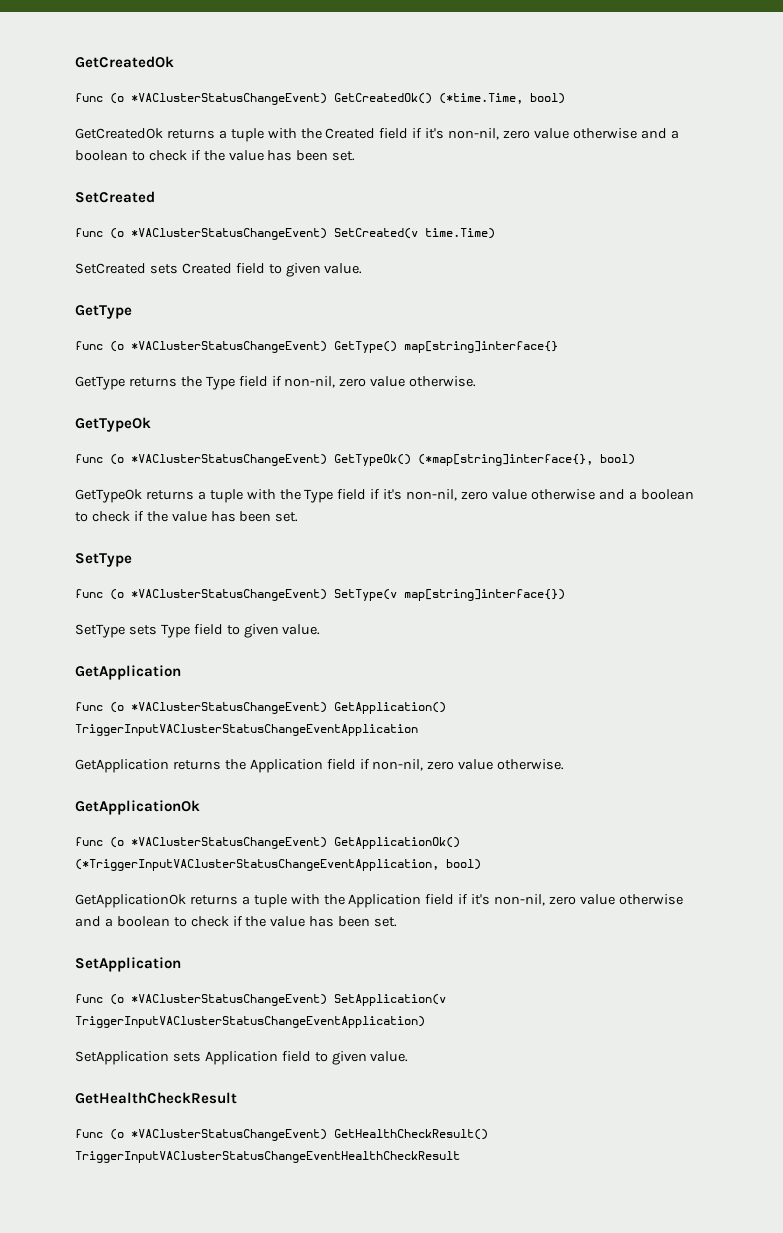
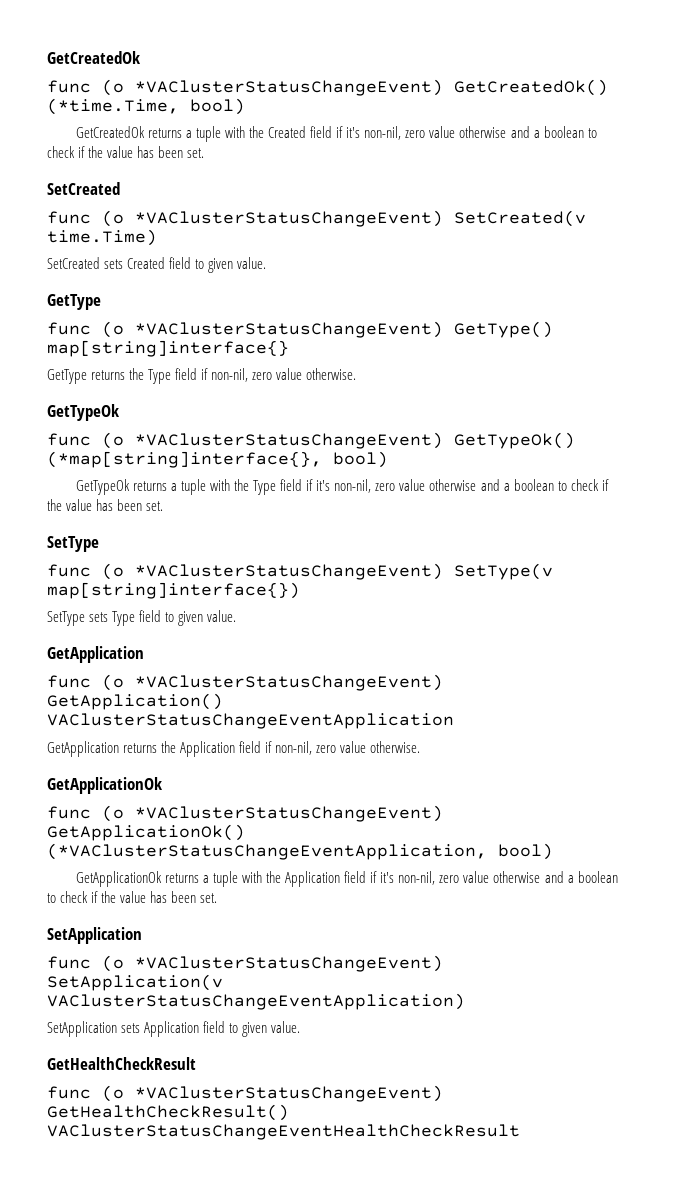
[75,724,418,736] TriggerInputVAClusterStatusChangeEventApplication -> [47,713,454,729] VAClusterStatusChangeEventApplication
[75,859,439,871] (*TriggerInputVAClusterStatusChangeEventApplication, -> [47,843,487,860] (*VAClusterStatusChangeEventApplication,
[75,1016,425,1028] TriggerInputVAClusterStatusChangeEventApplication) -> [47,993,465,1010] VAClusterStatusChangeEventApplication)
[75,1151,460,1163] TriggerInputVAClusterStatusChangeEventHealthCheckResult -> [47,1124,520,1140] VAClusterStatusChangeEventHealthCheckResult

